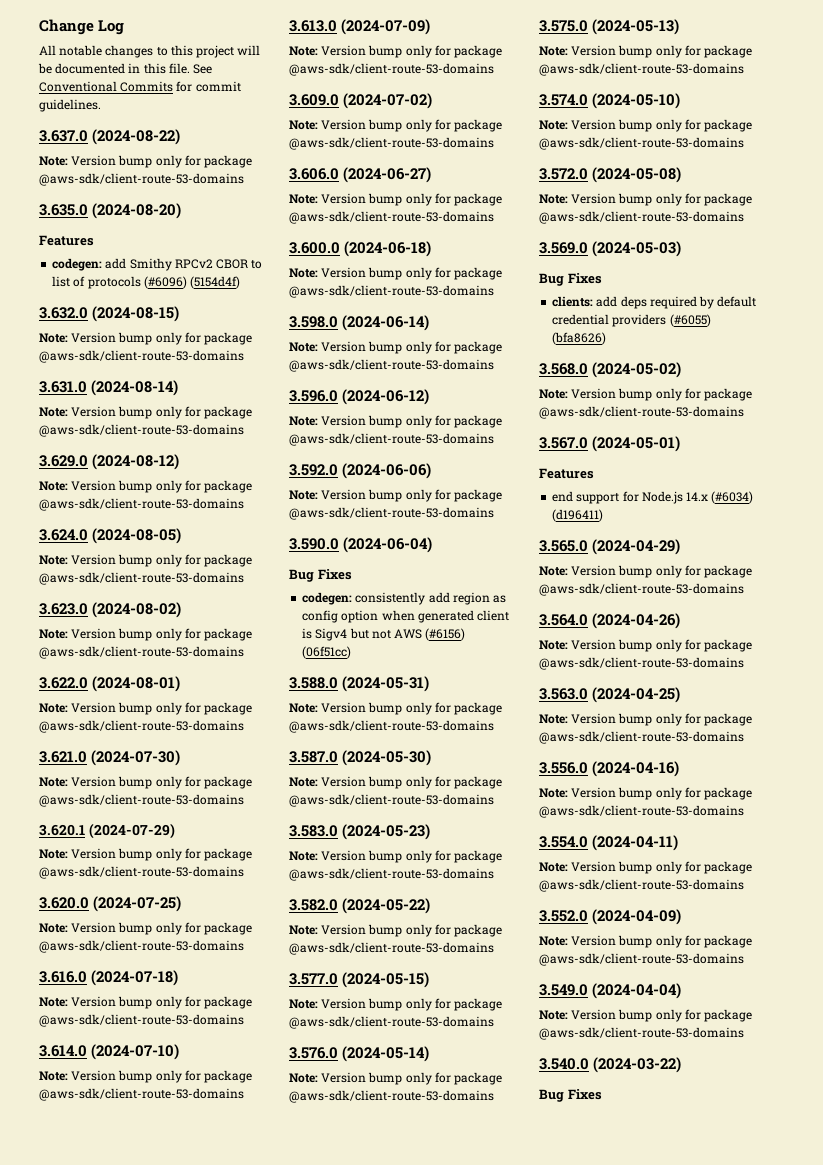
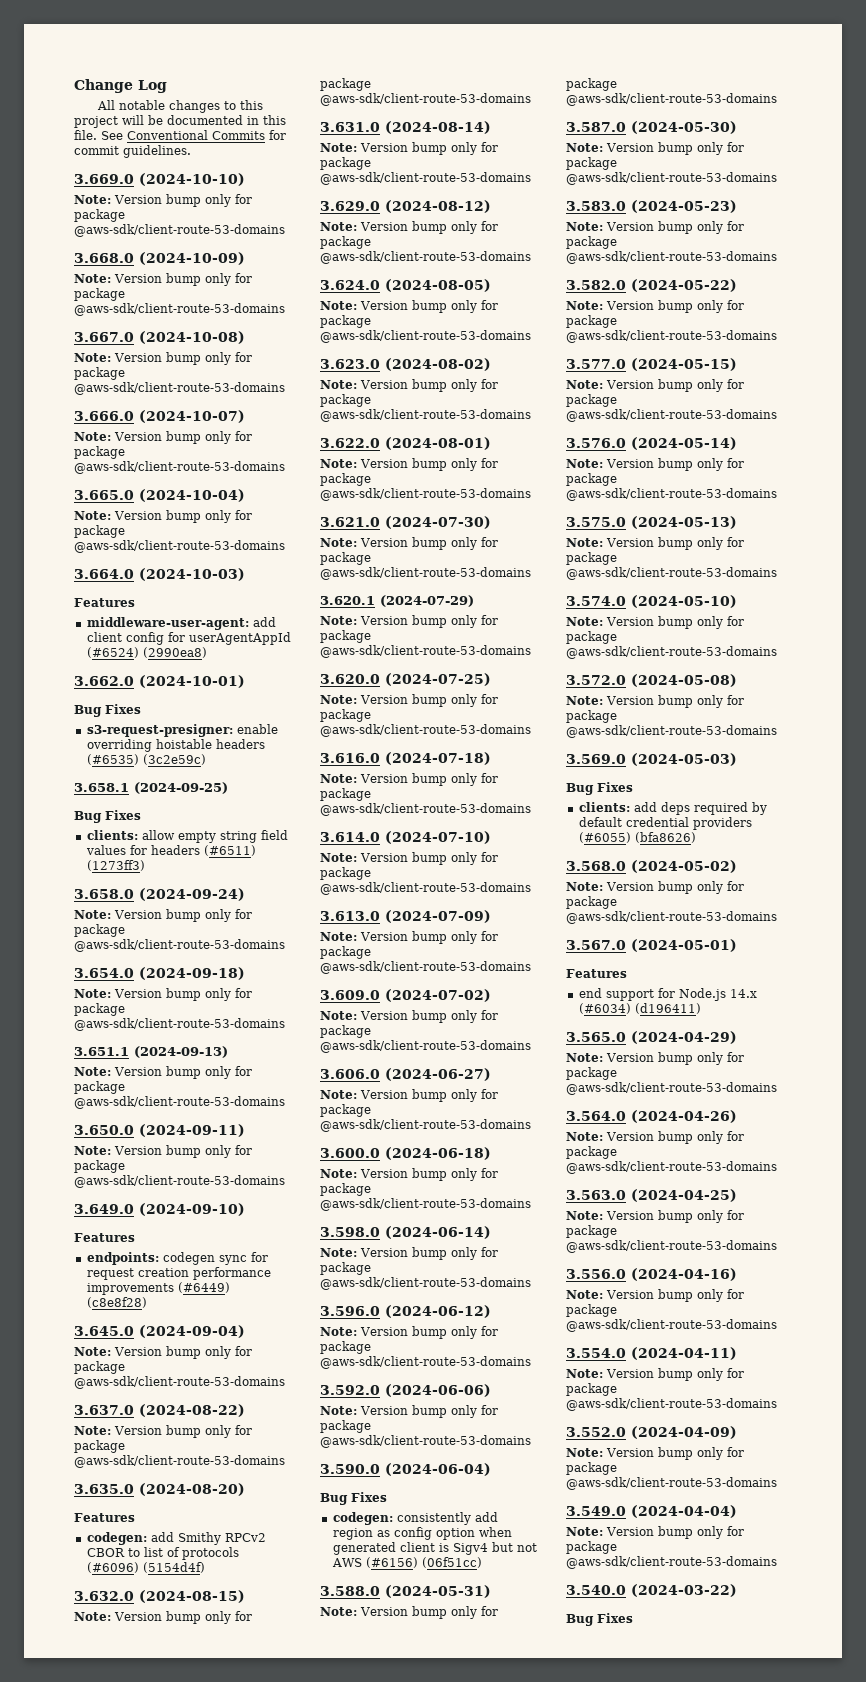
(101, 105) none -> [74,173,245,186] [74,194,252,207] [74,209,125,222] [74,224,285,237] [74,252,245,265] [74,273,252,286] [74,288,125,301] [74,303,285,316] [74,331,245,344] [74,352,252,365] [74,367,125,380] [74,382,285,395] [74,410,245,423] [74,431,252,444] [74,446,125,459] [74,461,285,474] [74,489,245,502] [74,510,252,523] [74,525,125,538] [74,540,285,553] [74,568,245,581] [74,598,135,607] [86,617,276,630] [86,632,291,645] [86,647,207,658] [74,675,245,688] [74,704,141,717] [86,724,278,737] [86,739,265,752] [86,754,206,765] [74,782,228,794] [74,810,141,823] [86,830,288,843] [85,845,256,856] [86,860,145,871] [74,888,245,901] [74,909,252,922] [74,924,125,937] [74,939,285,952] [74,967,245,980] [74,988,252,1001] [74,1003,125,1016] [74,1018,285,1031] [74,1046,228,1058] [74,1066,252,1079] [74,1081,125,1094] [74,1096,285,1109] [74,1124,245,1137] [74,1145,252,1158] [74,1160,125,1173] [74,1175,285,1188] [74,1203,245,1216] [74,1233,135,1242] [86,1252,268,1265] [86,1267,271,1280] [86,1282,230,1295] [86,1297,147,1308] [74,1325,245,1338] [74,1346,252,1359] [74,1361,125,1374] [74,1376,285,1389] // 3.669.0 (2024-10-10) // Note: Version bump only for package @aws-sdk/client-route-53-domains // 3.668.0 (2024-10-09) // Note: Version bump only for package @aws-sdk/client-route-53-domains // 3.667.0 (2024-10-08) // Note: Version bump only for package @aws-sdk/client-route-53-domains // 3.666.0 (2024-10-07) // Note: Version bump only for package @aws-sdk/client-route-53-domains // 3.665.0 (2024-10-04) // Note: Version bump only for package @aws-sdk/client-route-53-domains // 3.664.0 (2024-10-03) // Features // middleware-user-agent: add client config for userAgentAppId (#6524) (2990ea8) // 3.662.0 (2024-10-01) // Bug Fixes // s3-request-presigner: enable overriding hoistable headers (#6535) (3c2e59c) // 3.658.1 (2024-09-25) // Bug Fixes // clients: allow empty string field values for headers (#6511) (1273ff3) // 3.658.0 (2024-09-24) // Note: Version bump only for package @aws-sdk/client-route-53-domains // 3.654.0 (2024-09-18) // Note: Version bump only for package @aws-sdk/client-route-53-domains // 3.651.1 (2024-09-13) // Note: Version bump only for package @aws-sdk/client-route-53-domains // 3.650.0 (2024-09-11) // Note: Version bump only for package @aws-sdk/client-route-53-domains // 3.649.0 (2024-09-10) // Features // endpoints: codegen sync for request creation performance improvements (#6449) (c8e8f28) // 3.645.0 (2024-09-04) // Note: Version bump only for package @aws-sdk/client-route-53-domains

